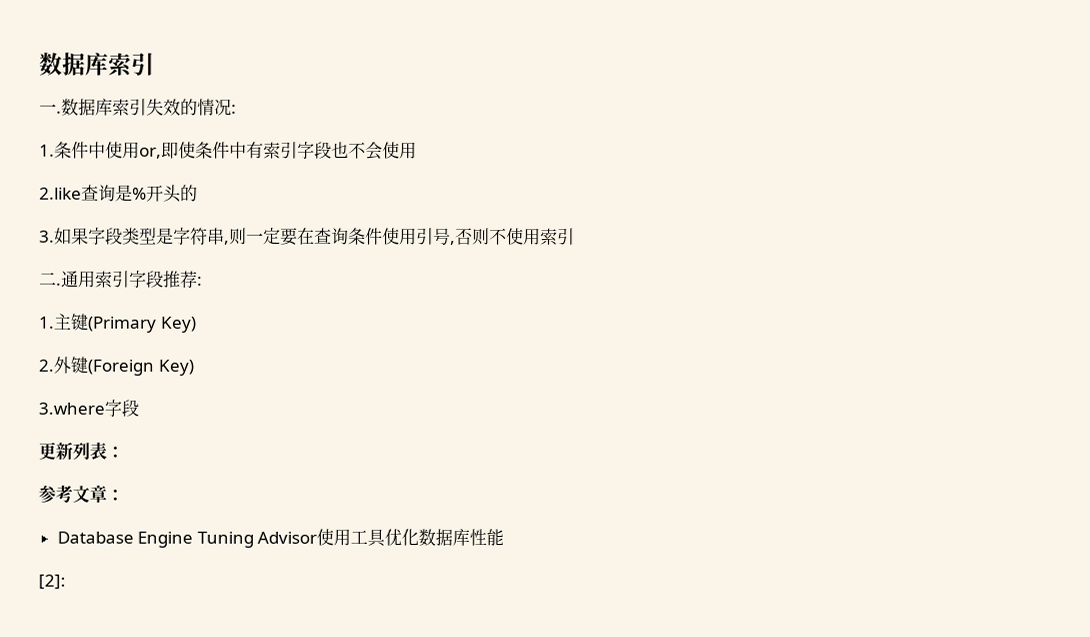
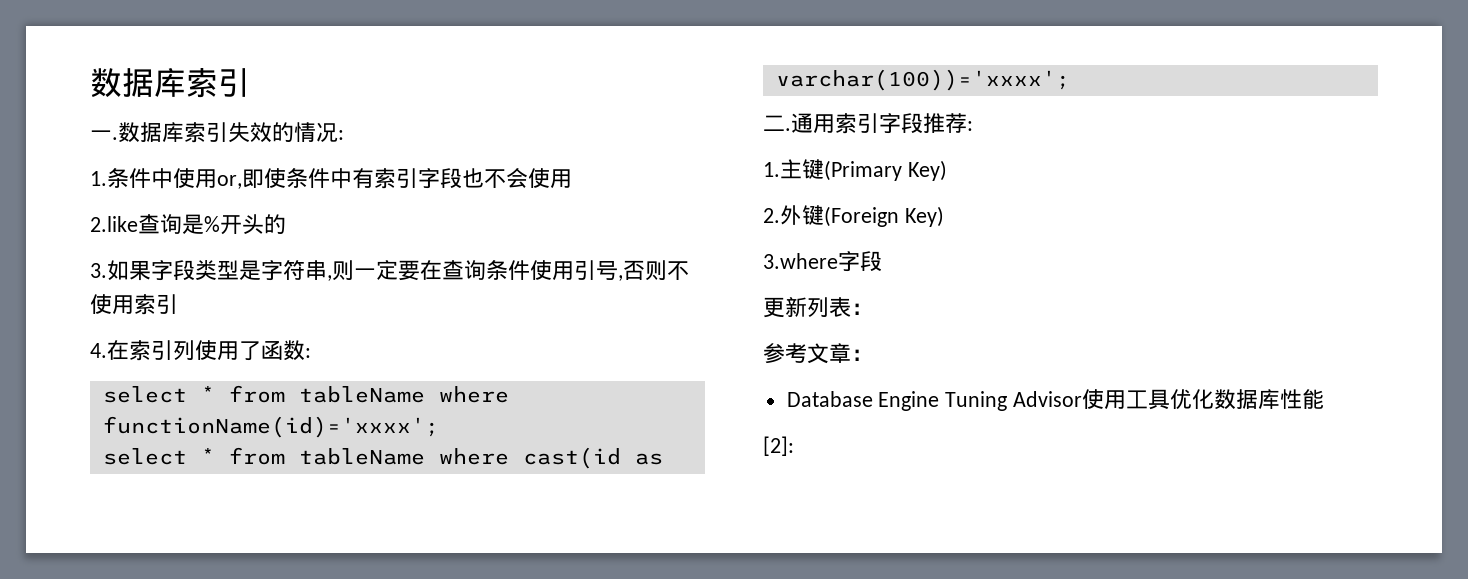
(575, 237) none -> [90,340,311,361] [102,385,509,403] [102,416,439,438] [102,447,663,469] [775,69,1070,91] // 4.在索引列使用了函数: // select * from tableName where functionName(id)='xxxx'; // select * from tableName where cast(id as varchar(100))='xxxx';

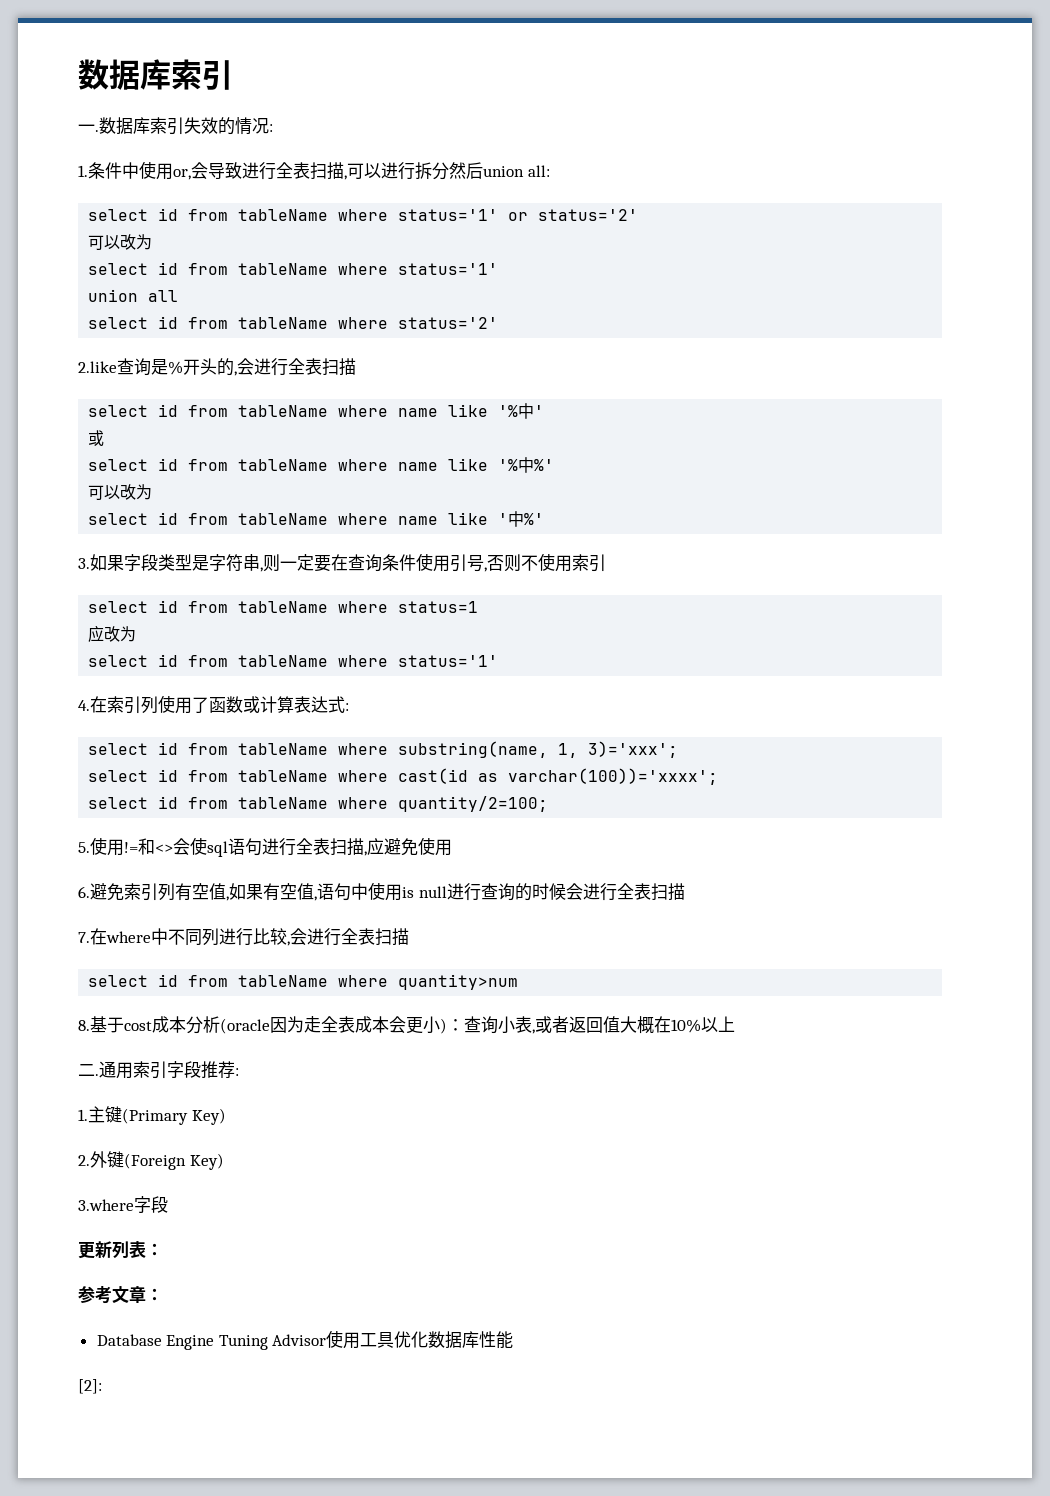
[242,168,572,189] 即使条件中有索引字段也不会使用 -> [191,162,550,180] [88,208,639,221] [88,234,153,250] [88,262,499,275] [88,289,179,302] [88,316,499,329] 会导致进行全表扫描,可以进行拆分然后union all: // select id from tableName where status='1' or status='2' // 可以改为 // select id from tableName where status='1' // union all // select id from tableName where status='2'
(286, 224) none -> [234,358,356,376] [88,403,545,419] [88,430,105,446] [88,457,555,473] [88,484,153,500] [88,511,545,527] ,会进行全表扫描 // select id from tableName where name like '%中' // 或 // select id from tableName where name like '%中%' // 可以改为 // select id from tableName where name like '中%'
(178, 304) none -> [88,600,479,613] [88,625,137,642] [88,654,499,667] // select id from tableName where status=1 // 应改为 // select id from tableName where status='1'
(305, 350) none -> [243,696,345,713] 或计算表达式
[200,385,509,403] [102,416,439,438] [102,448,215,465] * from tableName where functionName(id)='xxxx'; // select * -> [158,741,679,758] [88,769,179,782] id from tableName where substring(name, 1, 3)='xxx'; // select id
(1070, 80) none -> [88,796,549,812] [78,837,452,857] [78,882,685,901] [78,928,409,946] [88,974,519,990] [78,1016,735,1034] // select id from tableName where quantity/2=100; // 5.使用!=和<>会使sql语句进行全表扫描,应避免使用 // 6.避免索引列有空值,如果有空值,语句中使用is null进行查询的时候会进行全表扫描 // 7.在where中不同列进行比较,会进行全表扫描 // select id from tableName where quantity>num // 8.基于cost成本分析(oracle因为走全表成本会更小)：查询小表,或者返回值大概在10%以上

